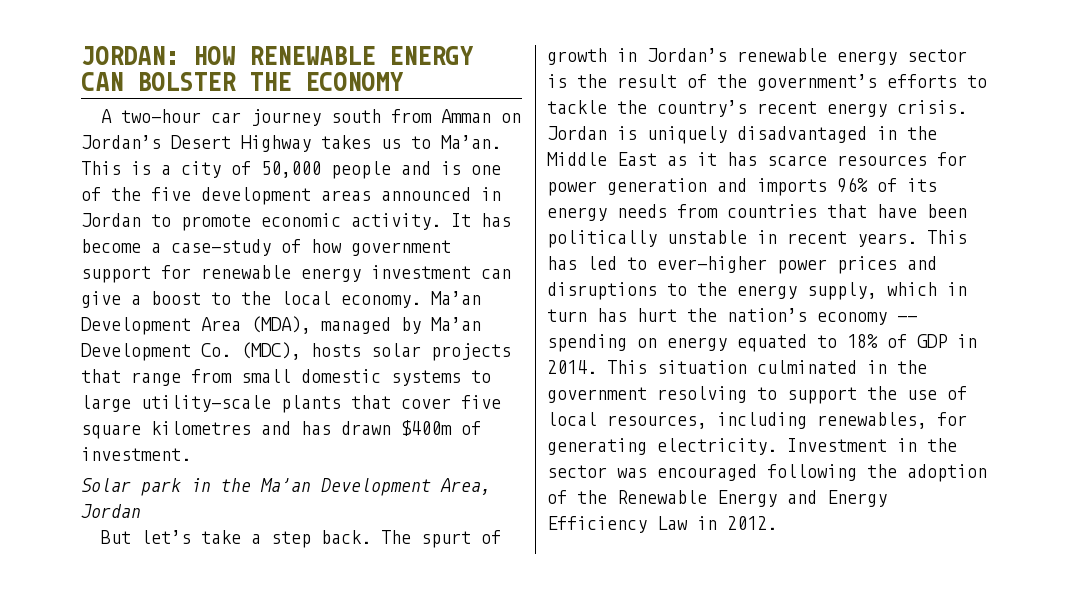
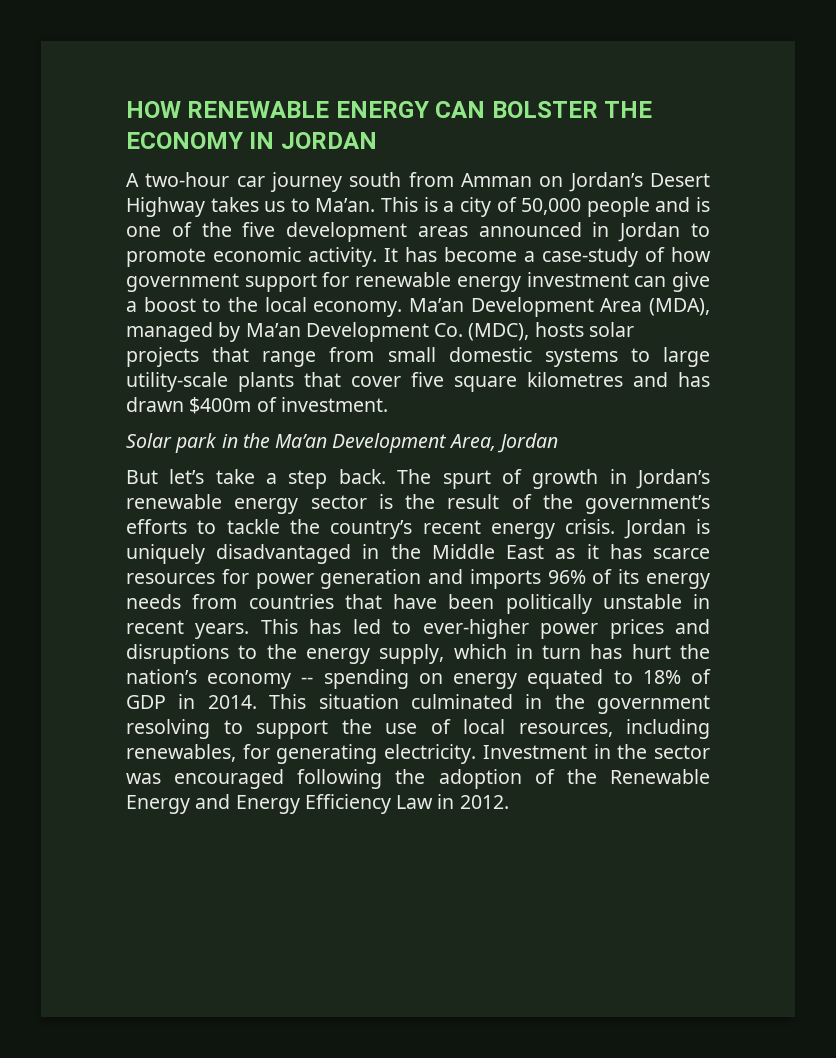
[81,46,179,65] JORDAN: -> (126, 109) none
(404, 81) none -> [249,132,377,149] IN JORDAN

